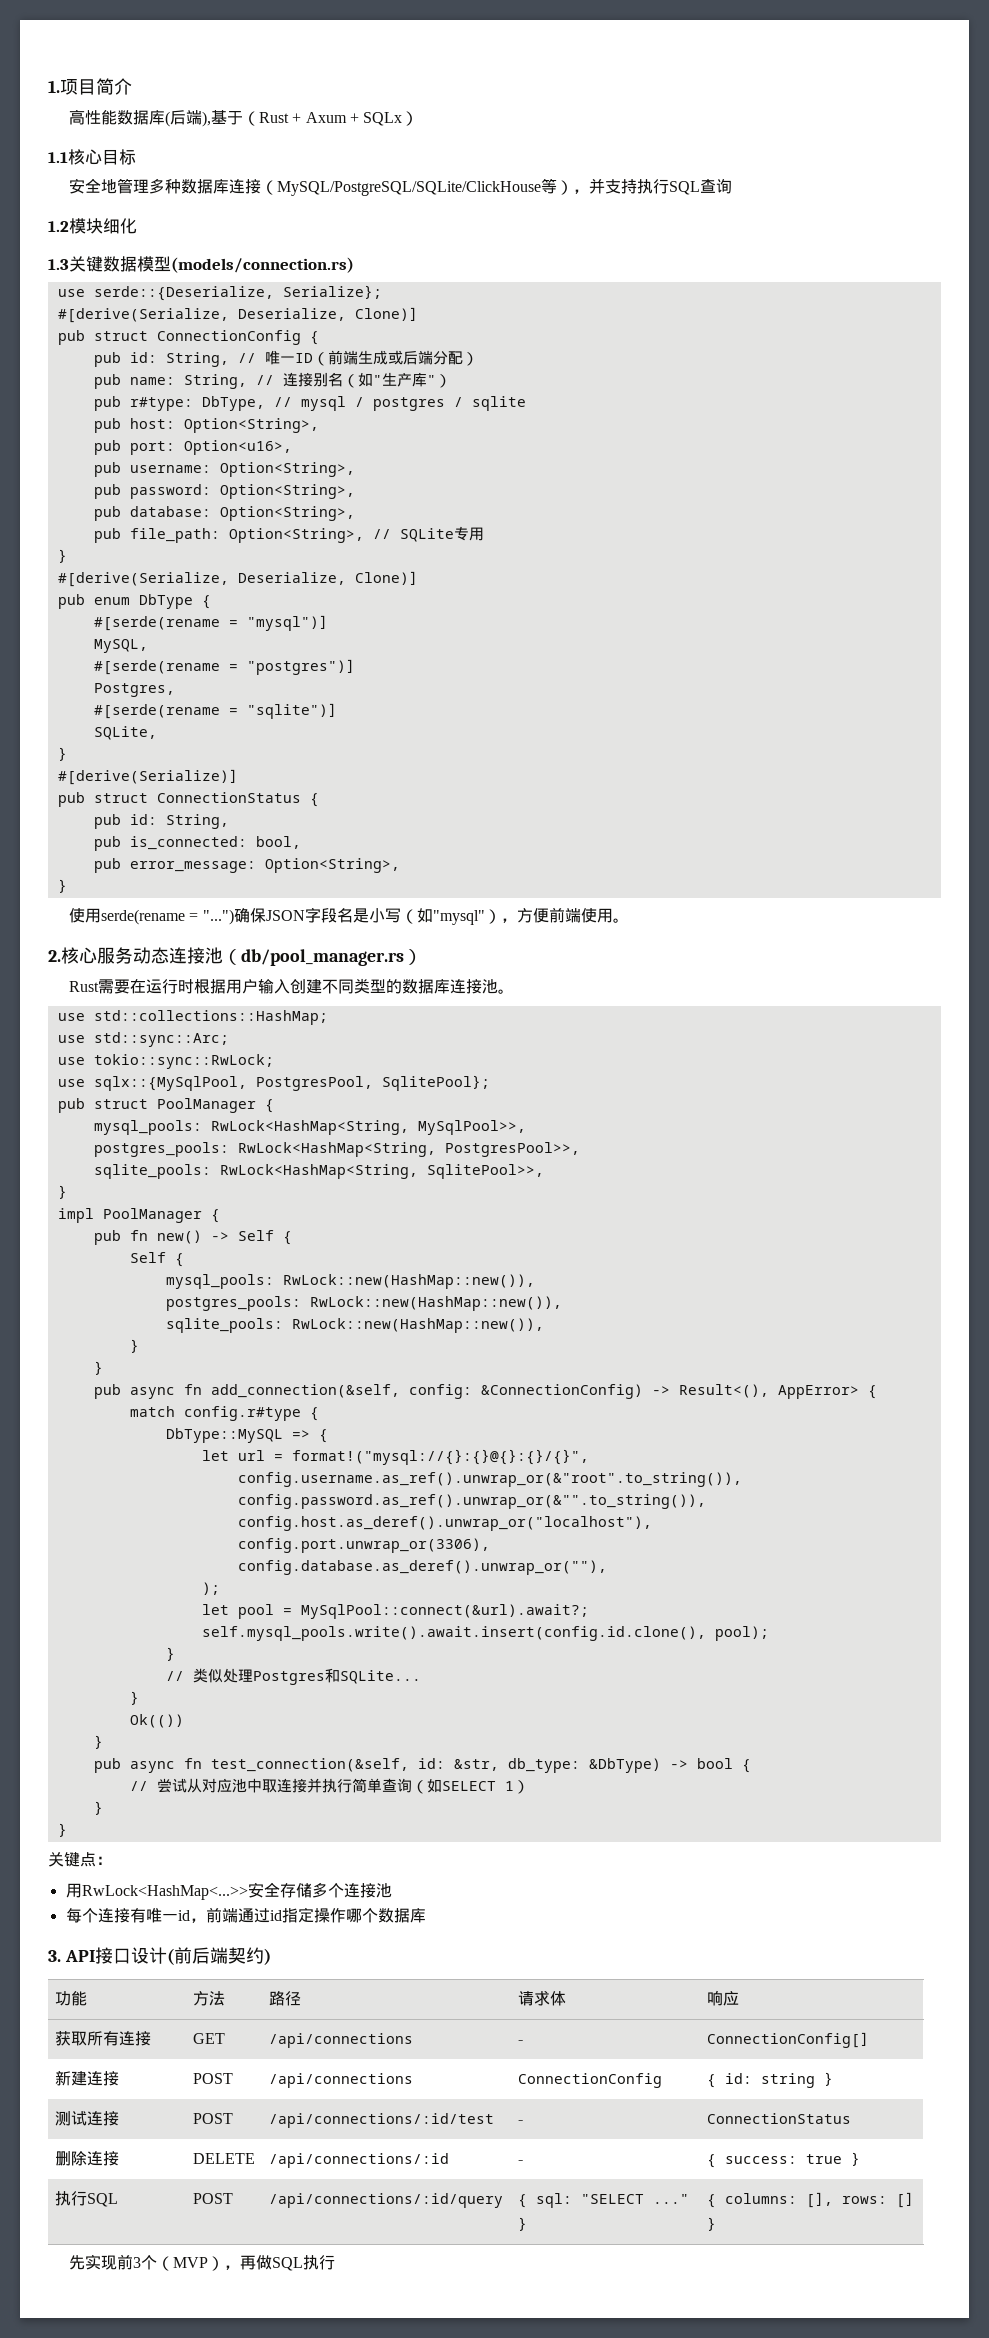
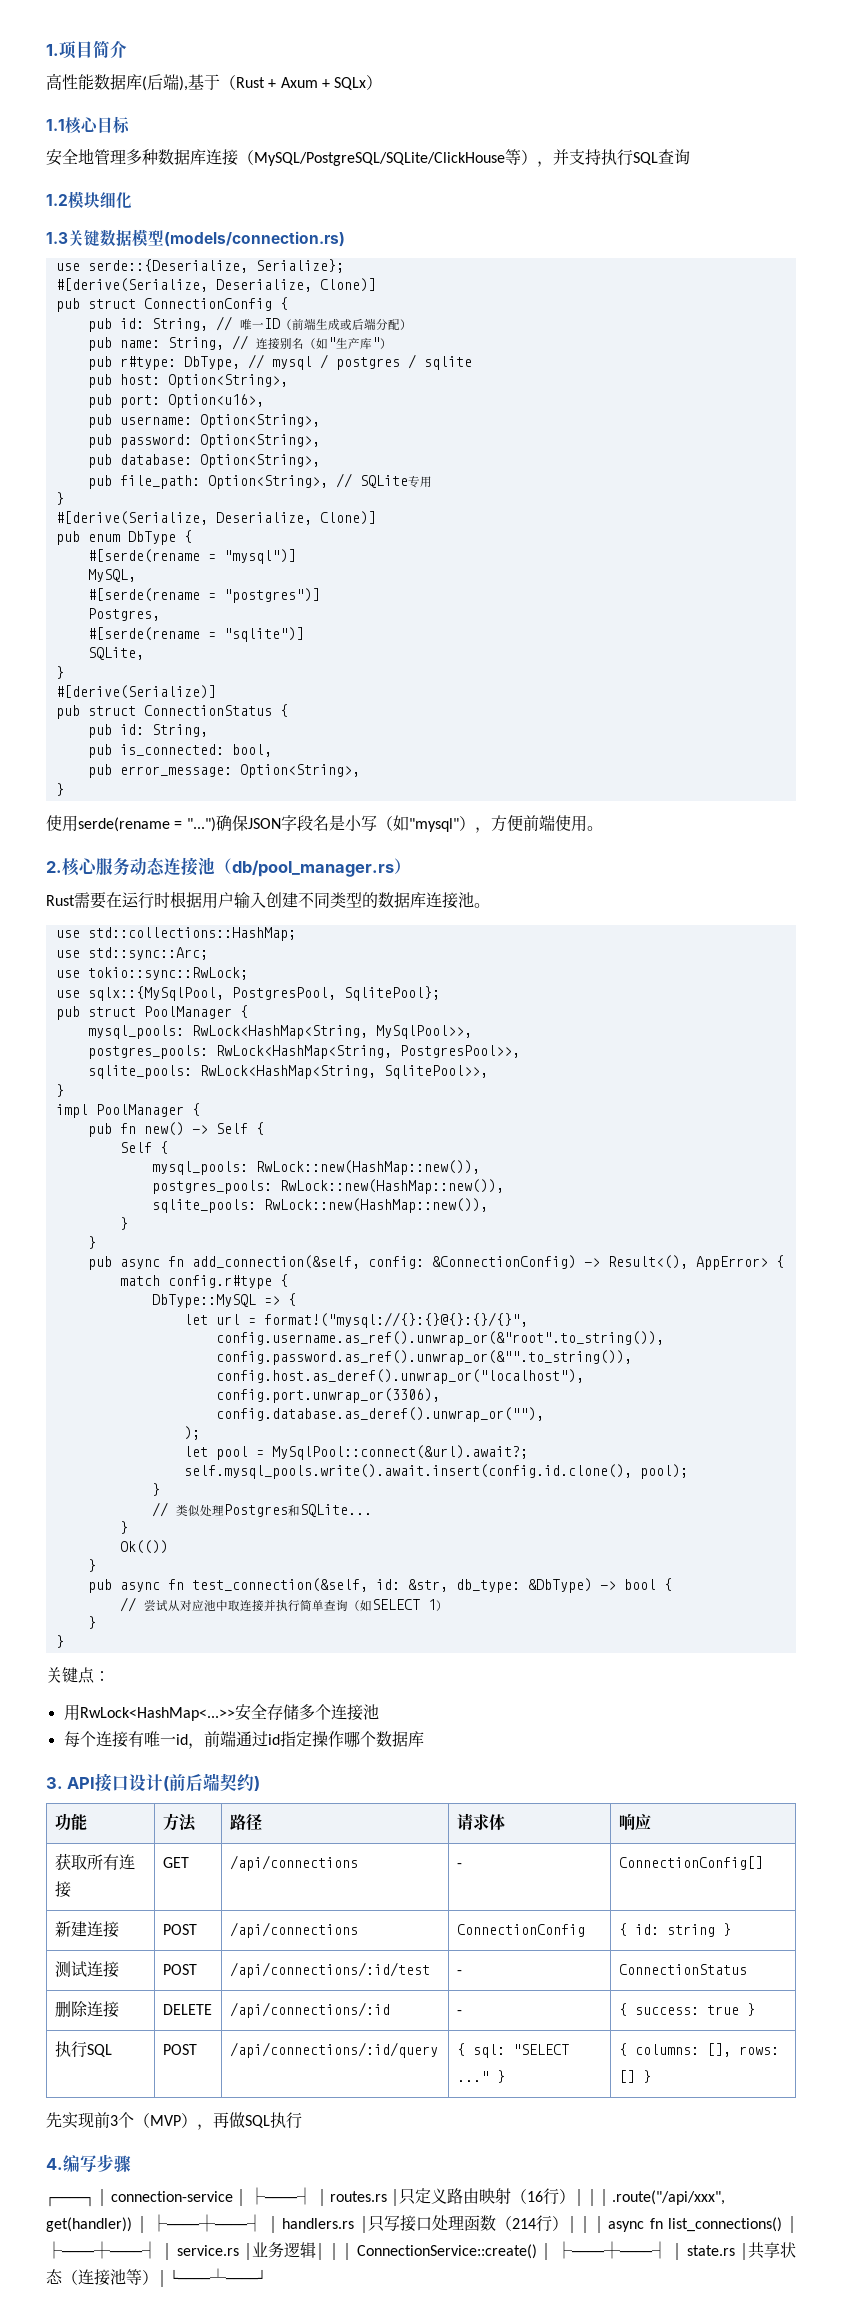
(335, 2262) none -> [46,2154,131,2172] [46,2187,726,2207] [46,2214,796,2233] [46,2241,796,2260] [46,2268,267,2287] // 4.编写步骤 // ┌────┐ │ connection-service │ ├────┤ │ routes.rs │只定义路由映射（16行）│ │ │ .route("/api/xxx", get(handler)) │ ├────┼────┤ │ handlers.rs │只写接口处理函数（214行）│ │ │ async fn list_connections() │ ├────┼────┤ │ service.rs │业务逻辑│ │ │ ConnectionService::create() │ ├────┼────┤ │ state.rs │共享状态（连接池等）│ └────┴────┘

